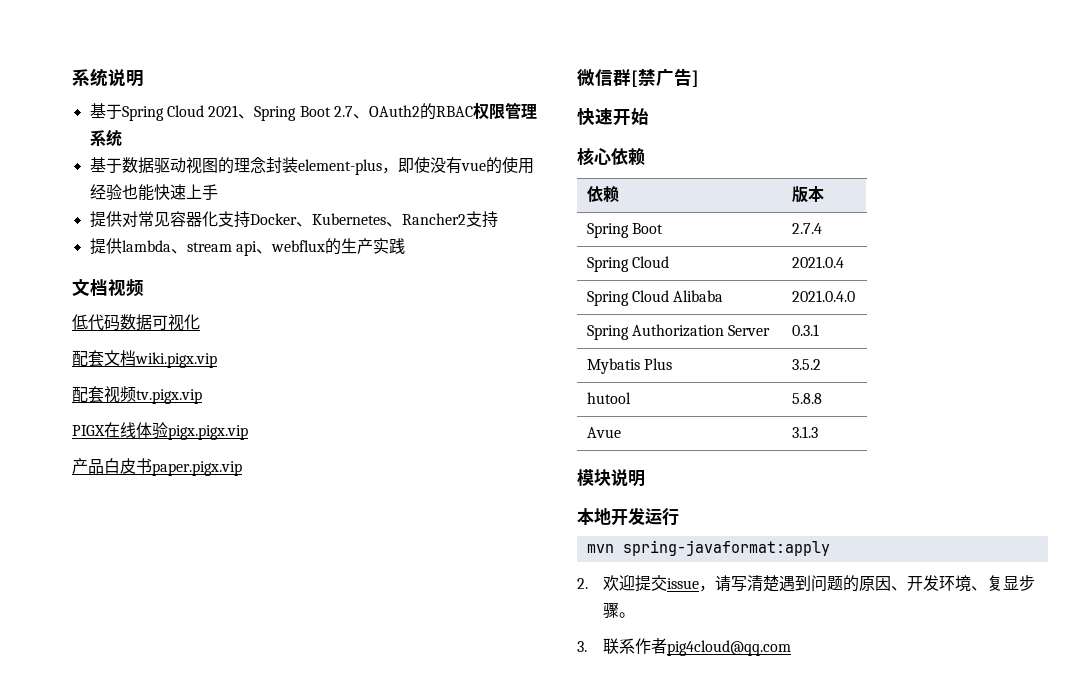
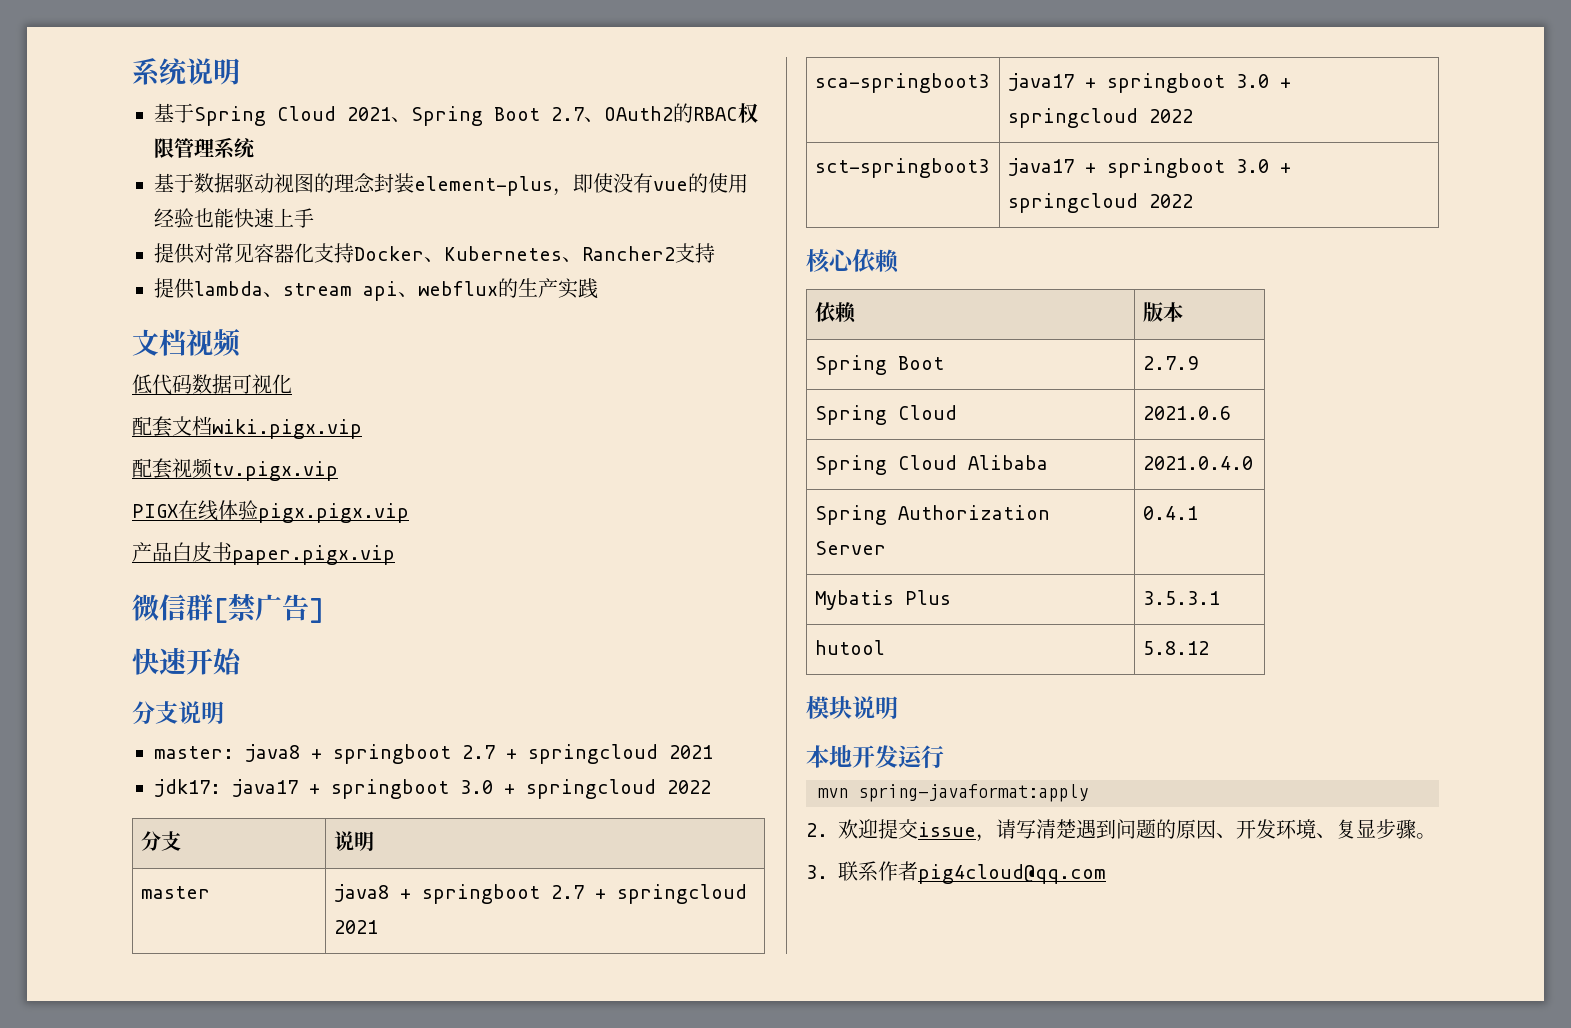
(649, 116) none -> [132,701,224,725] [154,744,713,764] [154,779,711,799] [141,831,182,851] [334,831,375,851] [141,886,211,899] [334,884,748,904] [334,920,379,934] [815,73,990,93] [1008,73,1292,93] [1008,108,1194,128] [815,158,990,178] [1008,158,1292,178] [1008,193,1194,213] // 分支说明 // master: java8 + springboot 2.7 + springcloud 2021 // jdk17: java17 + springboot 3.0 + springcloud 2022 // 分支 | 说明 // master | java8 + springboot 2.7 + springcloud 2021 // sca-springboot3 | java17 + springboot 3.0 + springcloud 2022 // sct-springboot3 | java17 + springboot 3.0 + springcloud 2022
[791,223,822,234] 2.7.4 -> [1143,356,1199,370] 2.7.9
[791,256,844,268] 2021.0.4 -> [1143,406,1232,420] 2021.0.6
[791,324,819,336] 0.3.1 -> [1143,506,1199,520] 0.4.1
[791,359,821,370] 3.5.2 -> [1143,591,1221,605] 3.5.3.1
[791,393,822,404] [586,427,621,438] [791,426,818,438] 5.8.8 // Avue | 3.1.3 -> [1143,641,1210,655] 5.8.12

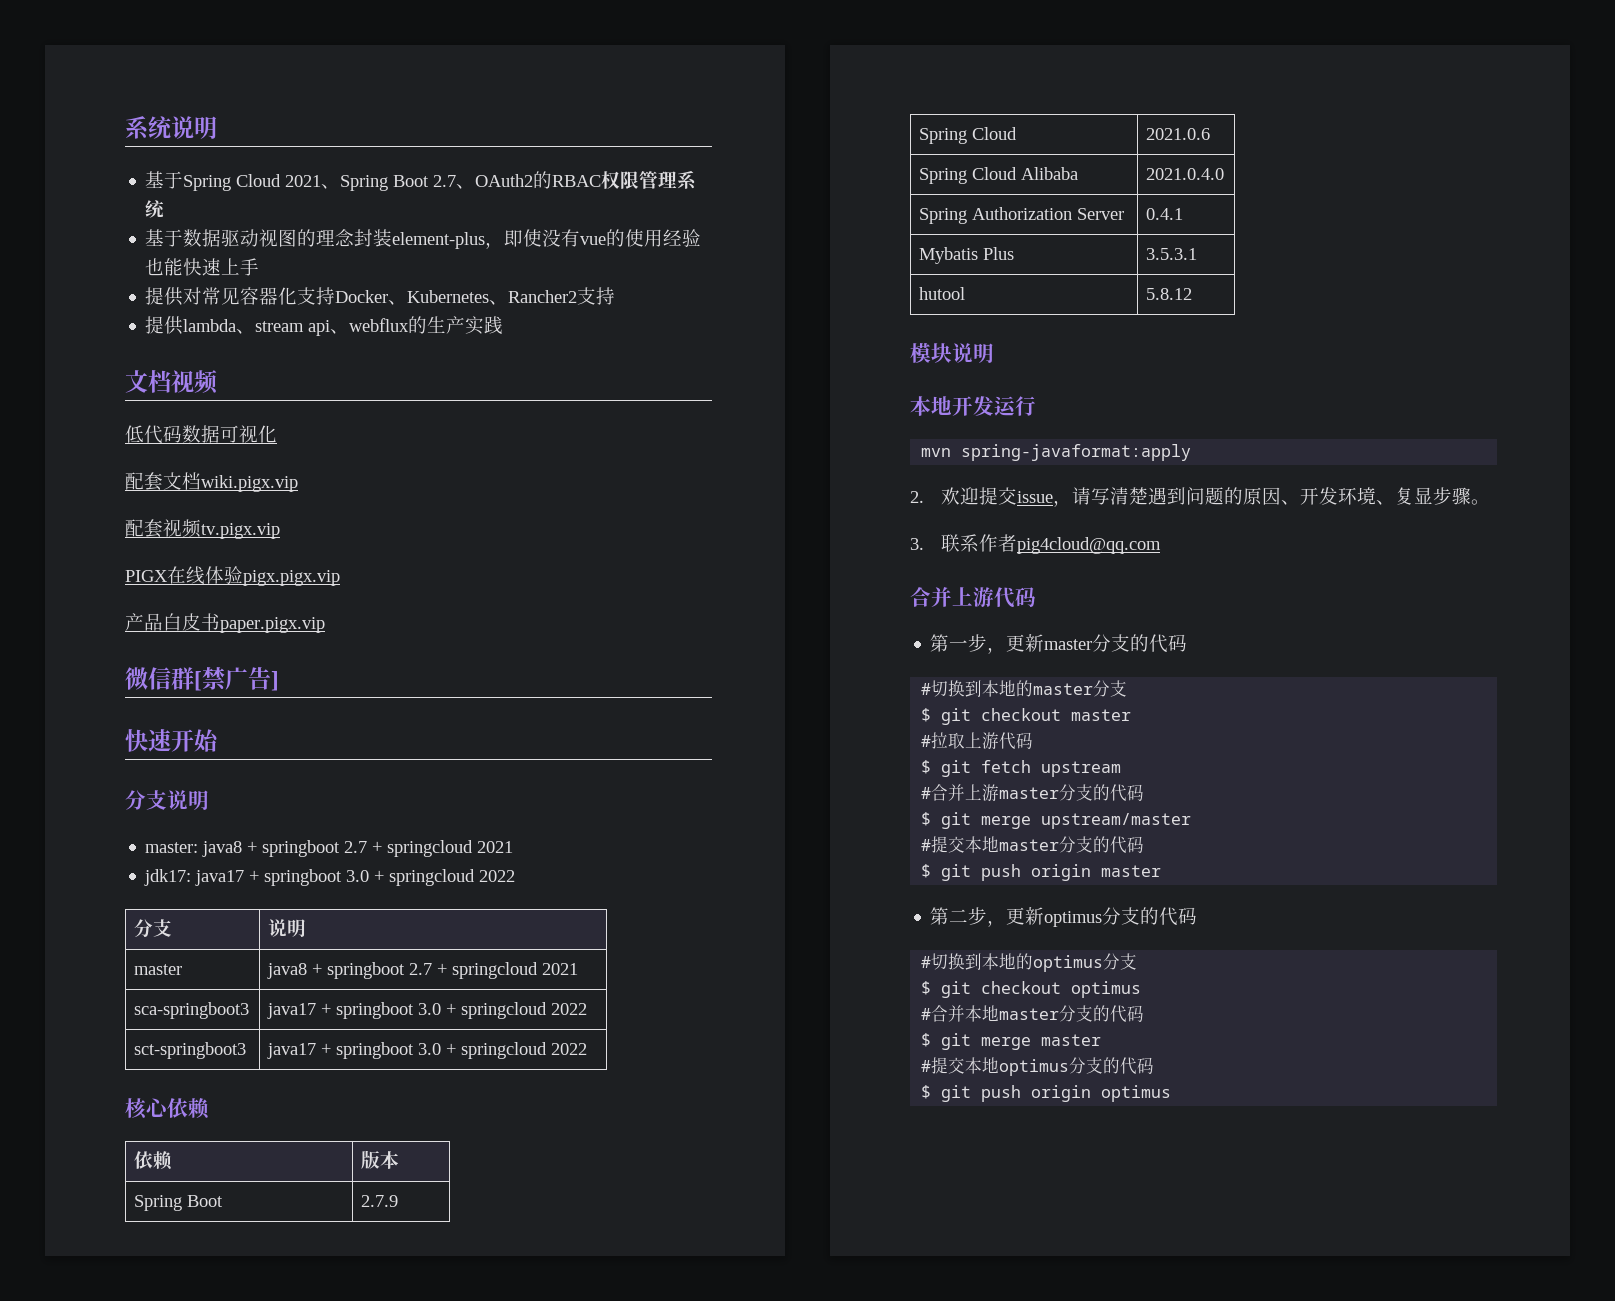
(1106, 874) none -> [910,587,1036,608] [930,634,1188,654] [921,680,1128,697] [921,708,1132,725] [921,732,1034,750] [921,760,1122,777] [921,784,1145,802] [921,812,1192,829] [921,836,1145,854] [921,864,1162,881] [930,907,1198,927] [921,953,1138,972] [921,981,1142,998] [921,1005,1145,1023] [921,1033,1102,1050] [921,1057,1155,1076] [921,1085,1172,1102] // 合并上游代码 // 第一步，更新master分支的代码 // #切换到本地的master分支 // $ git checkout master // #拉取上游代码 // $ git fetch upstream // #合并上游master分支的代码 // $ git merge upstream/master // #提交本地master分支的代码 // $ git push origin master // 第二步，更新optimus分支的代码 // #切换到本地的optimus分支 // $ git checkout optimus // #合并本地master分支的代码 // $ git merge master // #提交本地optimus分支的代码 // $ git push origin optimus

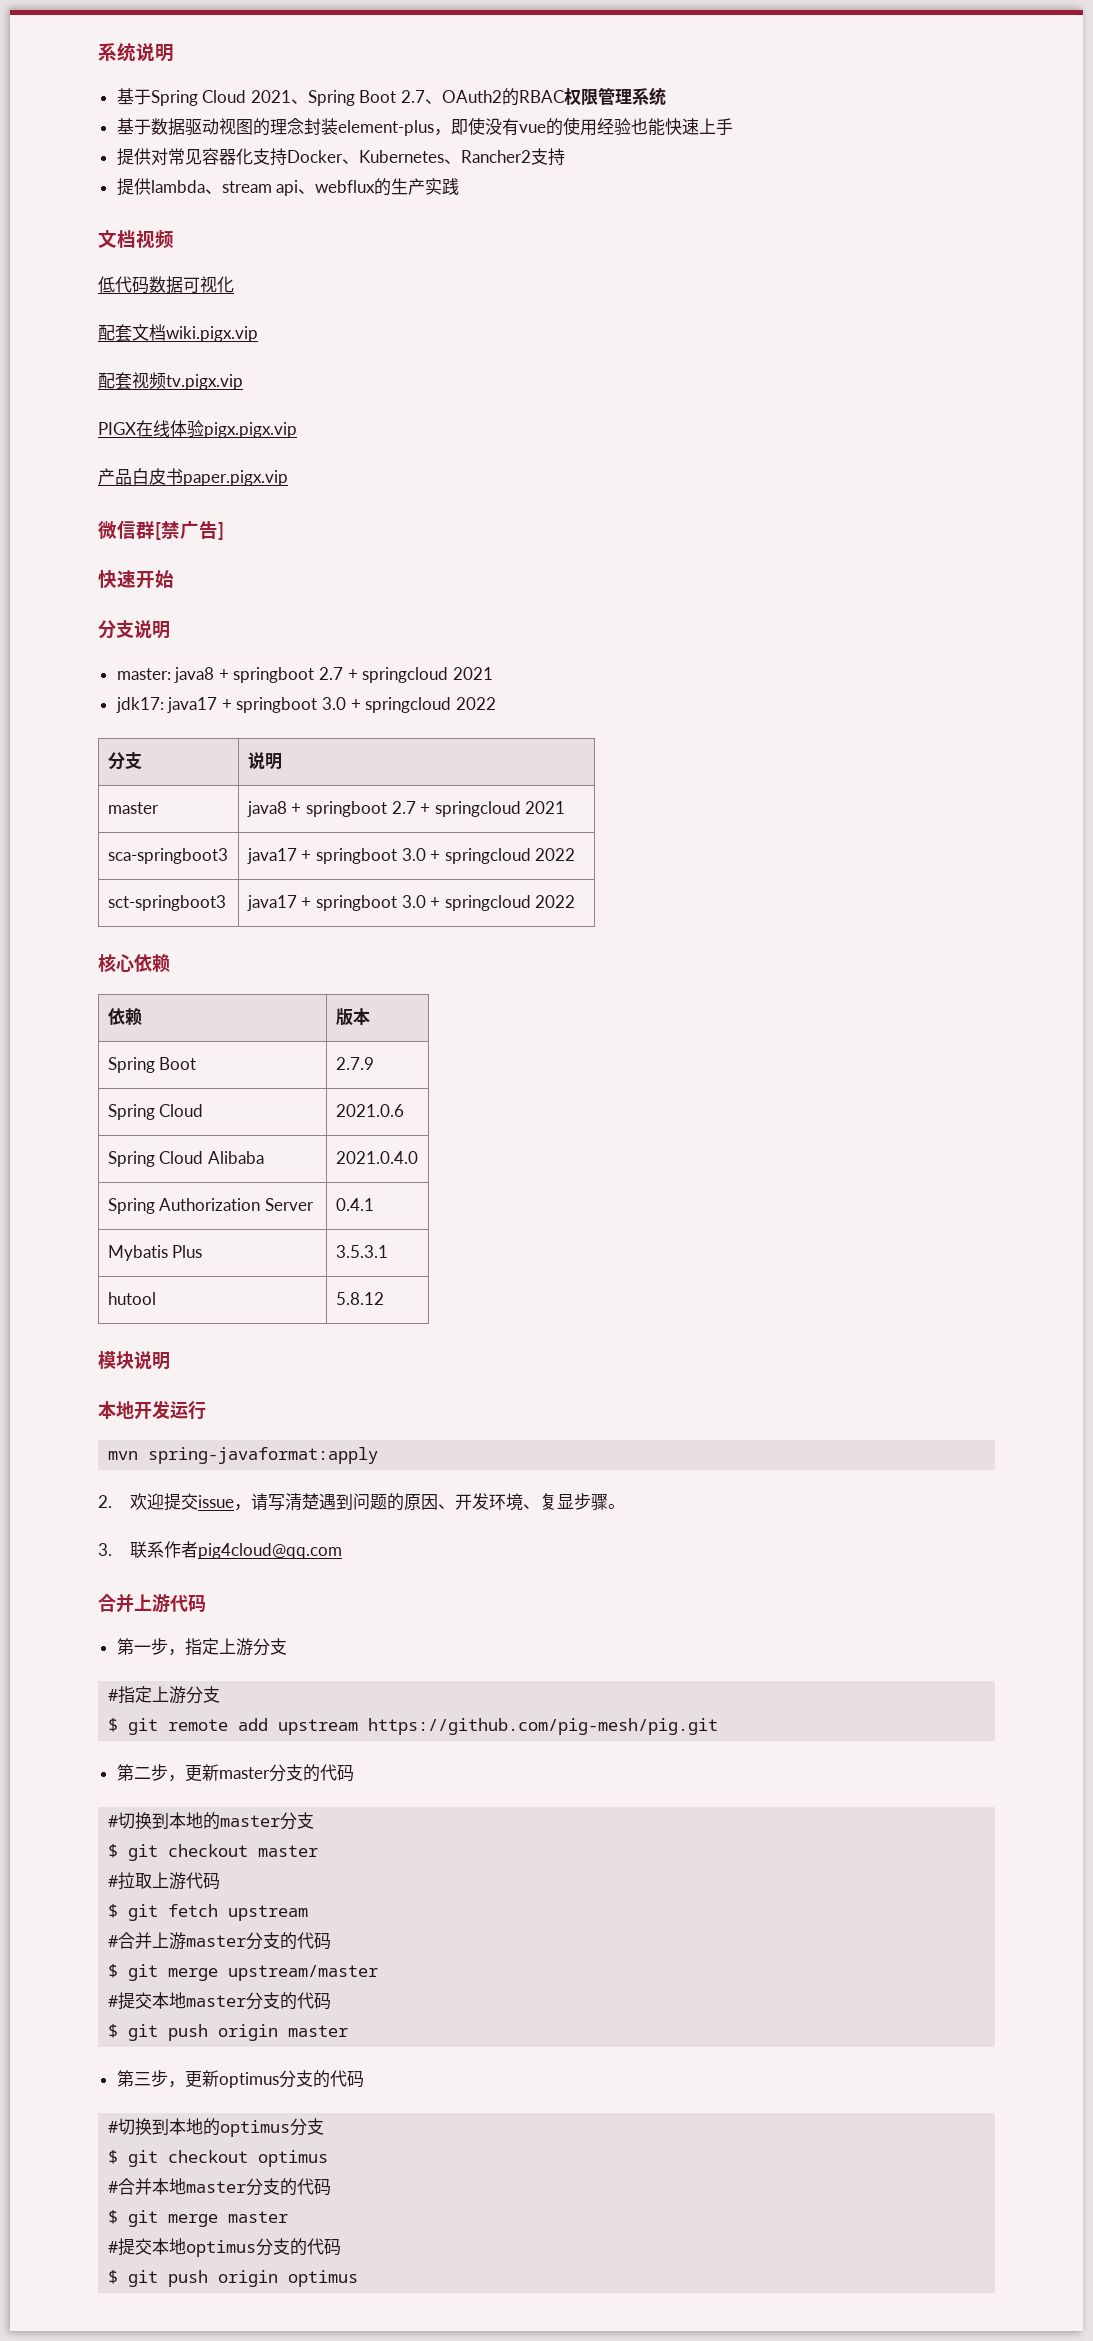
(1007, 650) none -> [184,1638,287,1656] [108,1686,221,1704] [108,1718,719,1735] [116,1764,185,1782] 指定上游分支 // #指定上游分支 // $ git remote add upstream https://github.com/pig-mesh/pig.git // 第二步，
[949,909,969,923] 二 -> [133,2072,151,2086] 三

